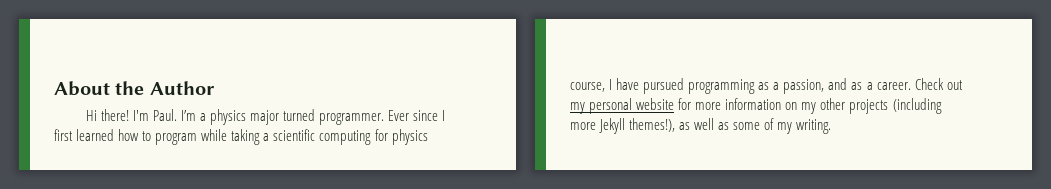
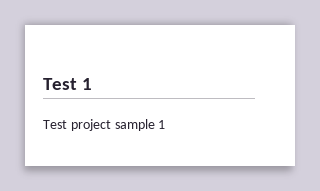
[54,81,215,96] [85,109,446,125] [54,129,428,145] [570,78,963,94] [570,98,942,114] [570,118,832,134] About the Author // Hi there! I'm Paul. I’m a physics major turned programmer. Ever since I first learned how to program while taking a scientific computing for physics course, I have pursued programming as a passion, and as a career. Check out my personal website for more information on my other projects (including more Jekyll themes!), as well as some of my writing. -> [43,78,93,90] [43,119,166,131] Test 1 // Test project sample 1

